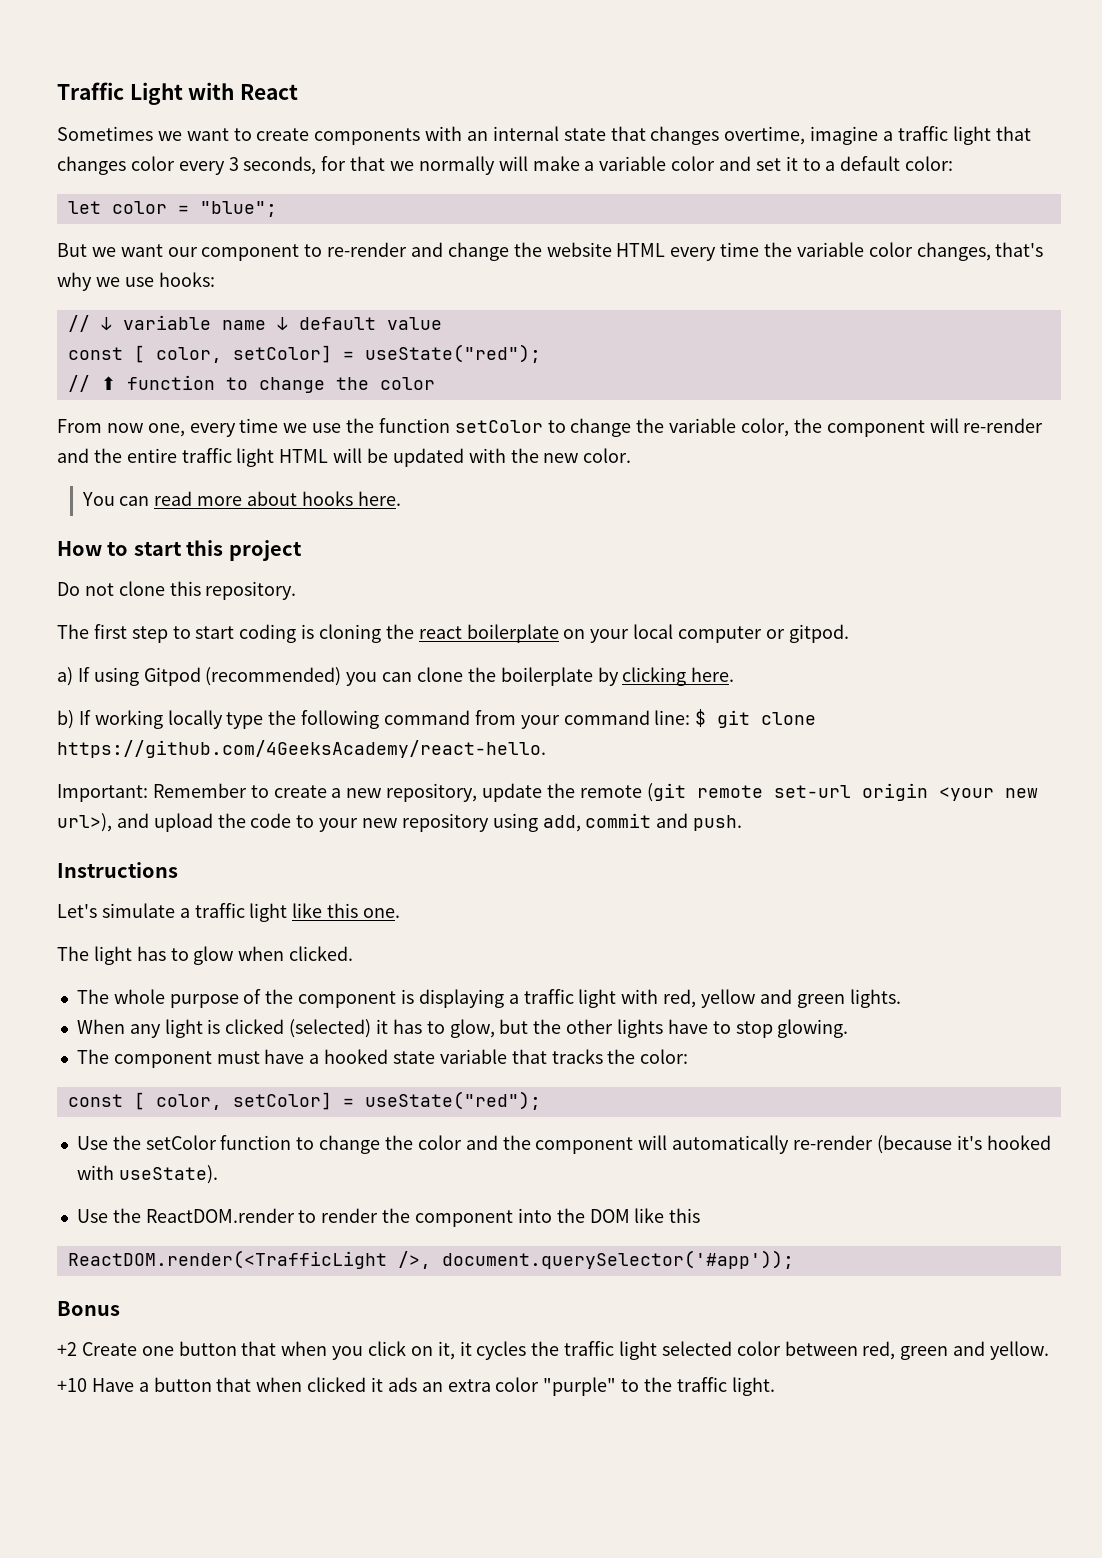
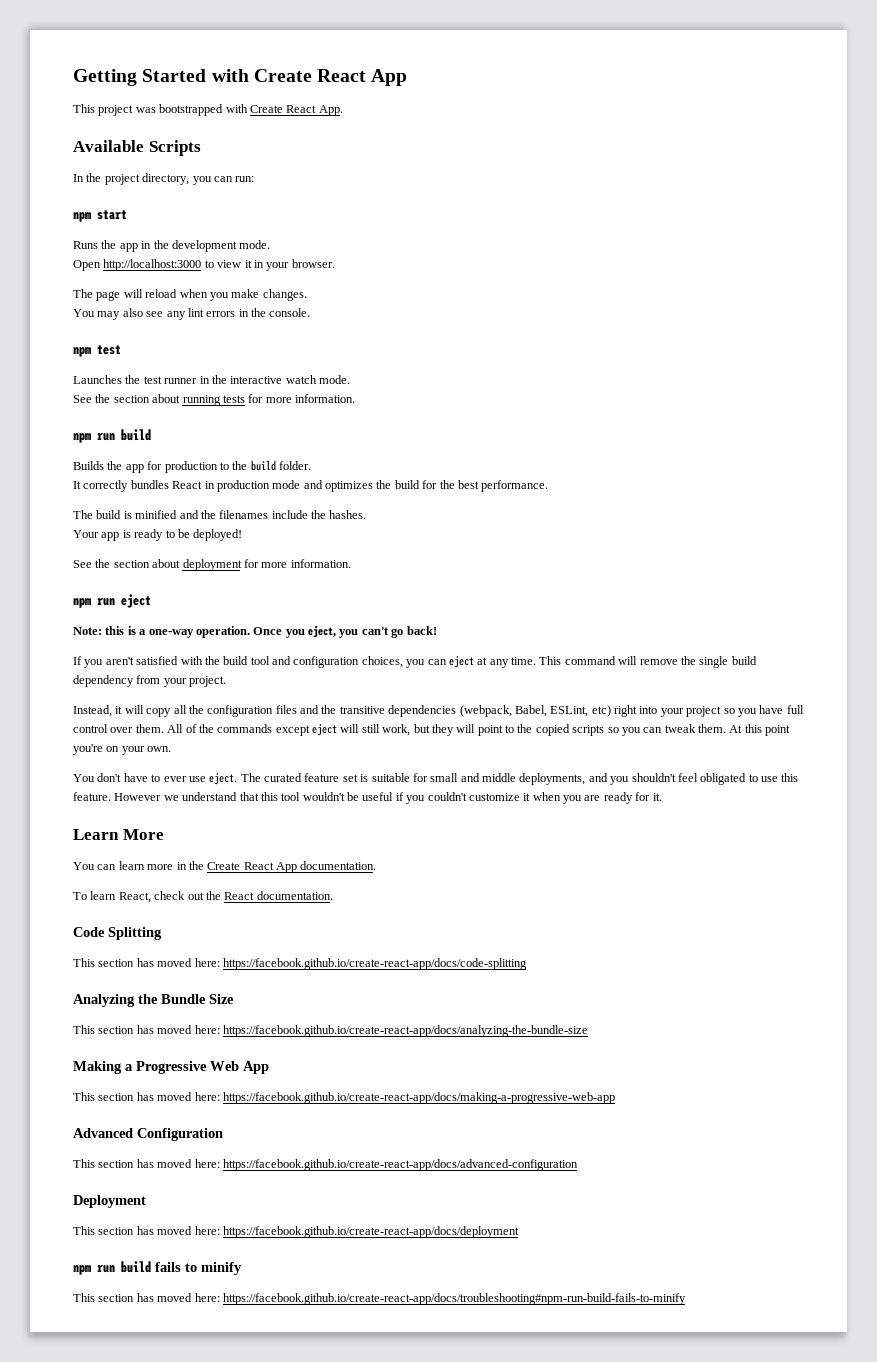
[57,82,299,105] [57,126,1031,145] [57,156,954,175] [67,201,277,217] [57,242,1044,261] [57,272,215,291] [67,315,442,332] [67,344,541,363] [67,375,435,393] [57,418,1044,437] [57,448,632,467] [81,491,401,506] [57,540,302,561] [57,581,297,600] [57,624,849,643] [57,667,735,686] [57,709,817,729] [57,740,546,758] [57,783,1038,802] [57,813,743,832] [57,862,178,878] [57,903,401,922] [57,946,354,965] [76,989,901,1008] [76,1019,849,1038] [76,1049,689,1068] [67,1091,541,1110] [76,1135,1051,1154] [76,1165,218,1184] [76,1208,701,1227] [67,1250,794,1269] [57,1301,120,1316] [57,1341,1050,1360] [57,1377,775,1396] Traffic Light with React // Sometimes we want to create components with an internal state that changes overtime, imagine a traffic light that changes color every 3 seconds, for that we normally will make a variable color and set it to a default color: // let color = "blue"; // But we want our component to re-render and change the website HTML every time the variable color changes, that's why we use hooks: // // ↓ variable name ↓ default value // const [ color, setColor] = useState("red"); // // ⬆ function to change the color // From now one, every time we use the function setColor to change the variable color, the component will re-render and the entire traffic light HTML will be updated with the new color. // You can read more about hooks here. // How to start this project // Do not clone this repository. // The first step to start coding is cloning the react boilerplate on your local computer or gitpod. // a) If using Gitpod (recommended) you can clone the boilerplate by clicking here. // b) If working locally type the following command from your command line: $ git clone https://github.com/4GeeksAcademy/react-hello. // Important: Remember to create a new repository, update the remote (git remote set-url origin <your new url>), and upload the code to your new repository using add, commit and push. // Instructions // Let's simulate a traffic light like this one. // The light has to glow when clicked. // The whole purpose of the component is displaying a traffic light with red, yellow and green lights. // When any light is clicked (selected) it has to glow, but the other lights have to stop glowing. // The component must have a hooked state variable that tracks the color: // const [ color, setColor] = useState("red"); // Use the setColor function to change the color and the component will automatically re-render (because it's hooked with useState). // Use the ReactDOM.render to render the component into the DOM like this // ReactDOM.render(<TrafficLight />, document.querySelector('#app')); // Bonus // +2 Create one button that when you click on it, it cycles the traffic light selected color between red, green and yellow. // +10 Have a button that when clicked it ads an extra color "purple" to the traffic light. -> [73,69,408,86] [73,104,343,116] [73,140,201,156] [73,173,255,185] [73,210,127,222] [73,240,271,252] [73,259,335,271] [73,289,307,301] [73,308,311,320] [73,345,121,357] [73,375,350,384] [73,394,355,406] [73,429,151,443] [73,460,311,473] [73,480,549,492] [73,510,367,519] [73,529,243,541] [73,559,351,571] [73,594,151,608] [73,625,437,638] [73,656,757,668] [73,675,227,687] [73,705,804,717] [73,724,791,736] [73,744,172,755] [73,773,799,785] [73,792,662,804] [73,829,164,840] [73,861,377,873] [73,891,333,903] [73,927,162,940] [73,958,527,970] [73,994,234,1007] [73,1025,588,1037] [73,1061,269,1074] [73,1092,615,1104] [73,1128,223,1141] [73,1159,578,1171] [73,1195,146,1208] [73,1226,519,1238] [73,1261,242,1275] [73,1293,686,1305] Getting Started with Create React App // This project was bootstrapped with Create React App. // Available Scripts // In the project directory, you can run: // npm start // Runs the app in the development mode. // Open http://localhost:3000 to view it in your browser. // The page will reload when you make changes. // You may also see any lint errors in the console. // npm test // Launches the test runner in the interactive watch mode. // See the section about running tests for more information. // npm run build // Builds the app for production to the build folder. // It correctly bundles React in production mode and optimizes the build for the best performance. // The build is minified and the filenames include the hashes. // Your app is ready to be deployed! // See the section about deployment for more information. // npm run eject // Note: this is a one-way operation. Once you eject, you can't go back! // If you aren't satisfied with the build tool and configuration choices, you can eject at any time. This command will remove the single build dependency from your project. // Instead, it will copy all the configuration files and the transitive dependencies (webpack, Babel, ESLint, etc) right into your project so you have full control over them. All of the commands except eject will still work, but they will point to the copied scripts so you can tweak them. At this point you're on your own. // You don't have to ever use eject. The curated feature set is suitable for small and middle deployments, and you shouldn't feel obligated to use this feature. However we understand that this tool wouldn't be useful if you couldn't customize it when you are ready for it. // Learn More // You can learn more in the Create React App documentation. // To learn React, check out the React documentation. // Code Splitting // This section has moved here: https://facebook.github.io/create-react-app/docs/code-splitting // Analyzing the Bundle Size // This section has moved here: https://facebook.github.io/create-react-app/docs/analyzing-the-bundle-size // Making a Progressive Web App // This section has moved here: https://facebook.github.io/create-react-app/docs/making-a-progressive-web-app // Advanced Configuration // This section has moved here: https://facebook.github.io/create-react-app/docs/advanced-configuration // Deployment // This section has moved here: https://facebook.github.io/create-react-app/docs/deployment // npm run build fails to minify // This section has moved here: https://facebook.github.io/create-react-app/docs/troubleshooting#npm-run-build-fails-to-minify

